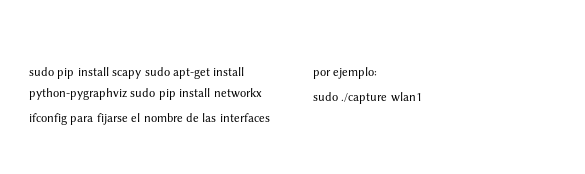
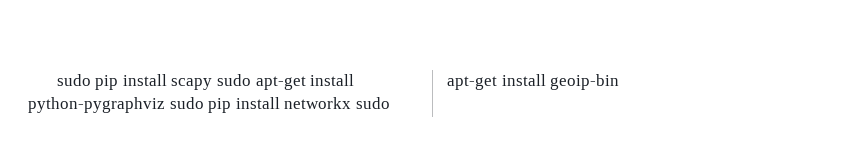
[29,113,270,125] [313,67,378,79] [313,92,422,104] // ifconfig para fijarse el nombre de las interfaces por ejemplo: // sudo ./capture wlan1 -> [355,97,390,109] [447,74,620,90] sudo apt-get install geoip-bin

